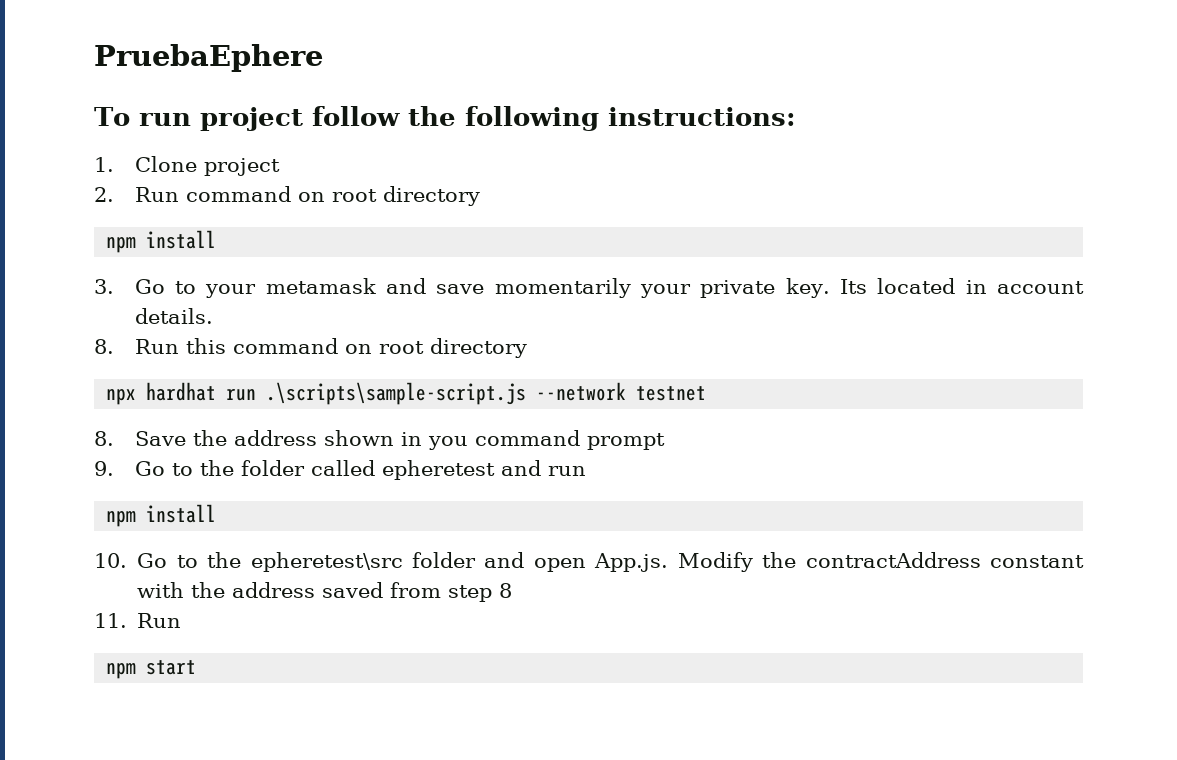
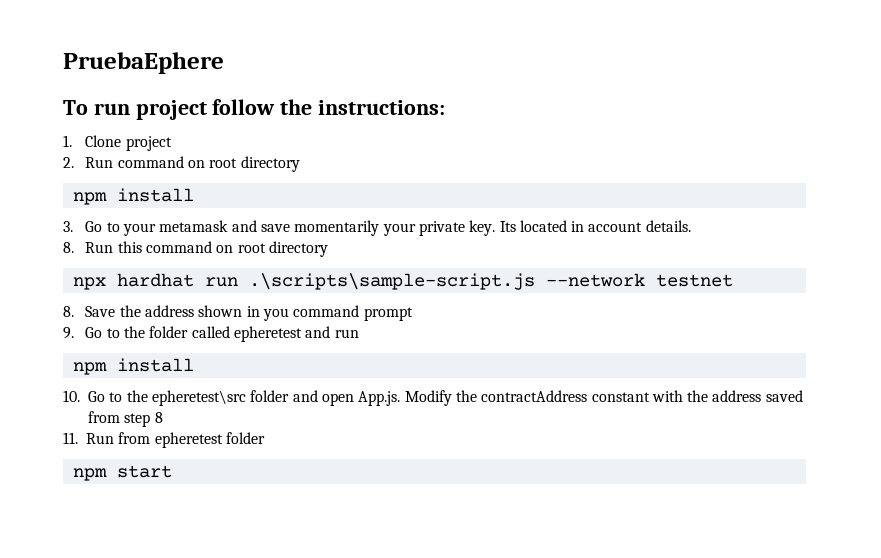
[464,106,599,131] following -> (313, 107) none
(182, 620) none -> [118,432,265,448] from epheretest folder

